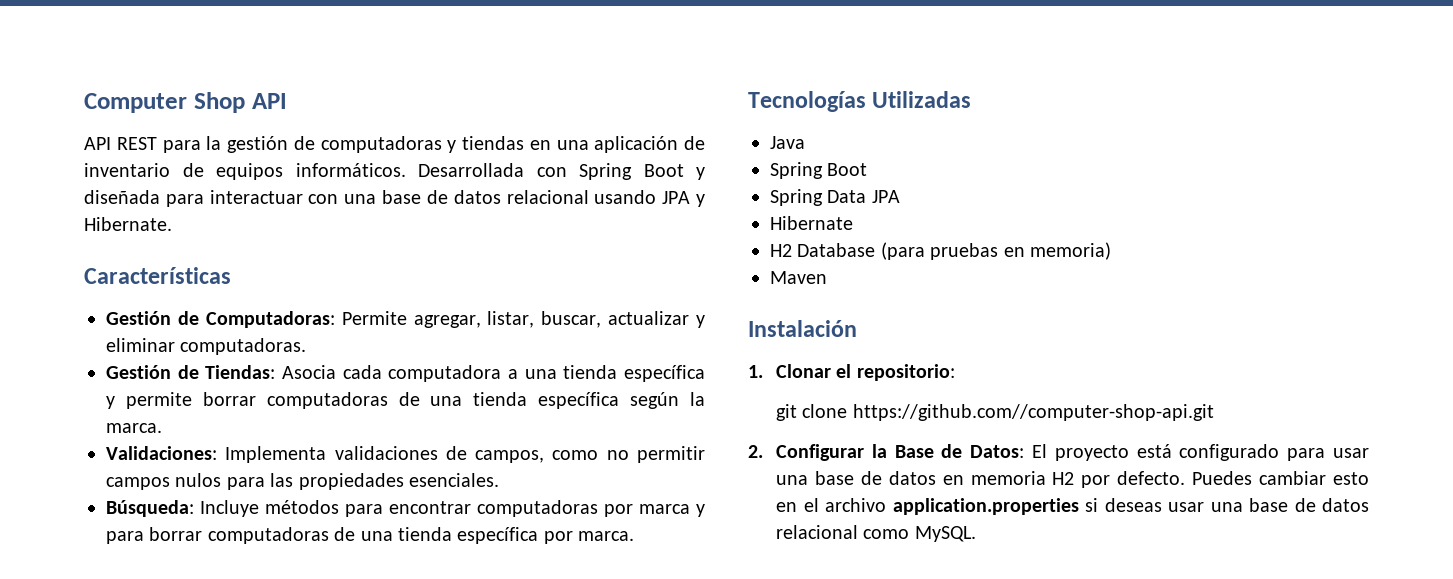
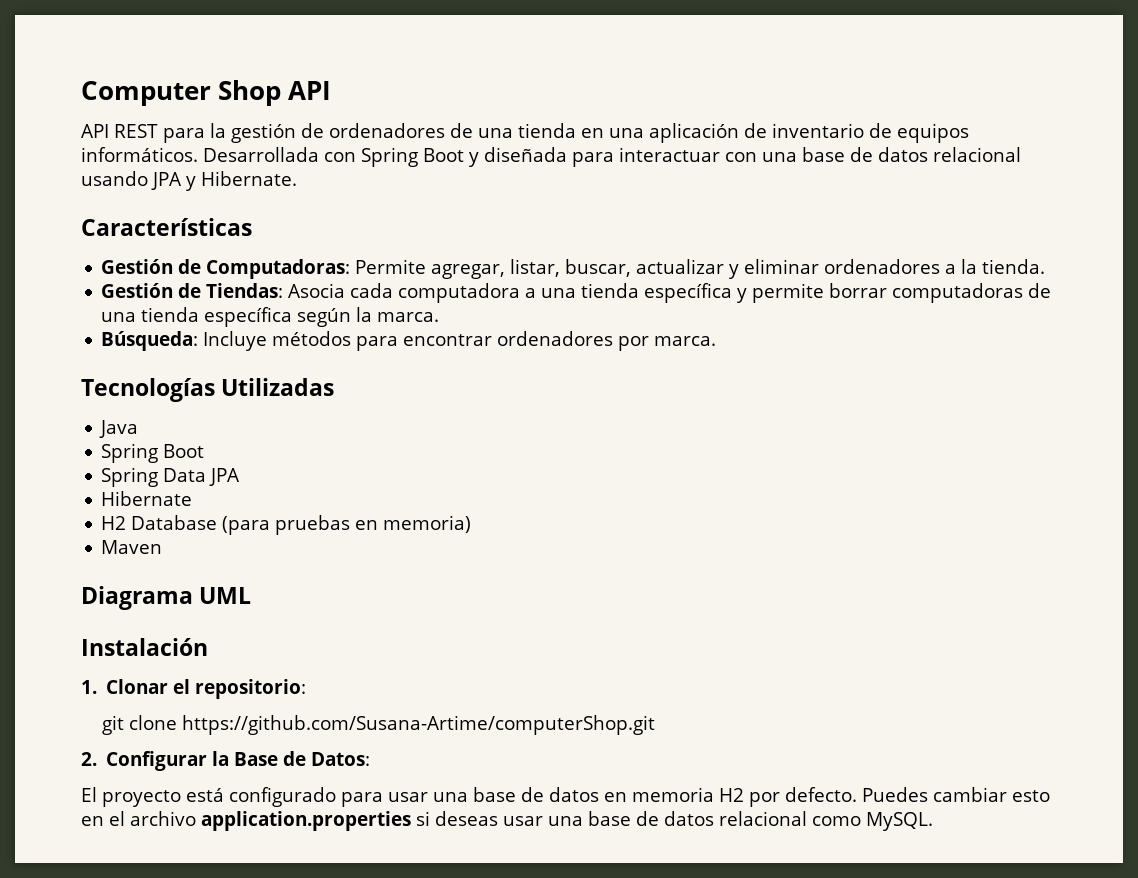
[320,136,524,153] computadoras y tiendas -> [329,123,576,138] ordenadores de una tienda
[180,338,307,355] computadoras. -> [824,259,1046,274] ordenadores a la tienda.
[106,446,705,463] [106,473,499,490] // Validaciones: Implementa validaciones de campos, como no permitir campos nulos para las propiedades esenciales. -> (440, 317) none
[477,500,705,517] [106,527,539,544] computadoras por marca y para borrar computadoras de una tienda específica -> [497,331,614,346] ordenadores
(827, 277) none -> [81,586,252,610] // Diagrama UML
[852,404,1214,421] https://github.com//computer-shop-api.git -> [182,715,656,735] https://github.com/Susana-Artime/computerShop.git
(1025, 451) none -> (371, 759) //

